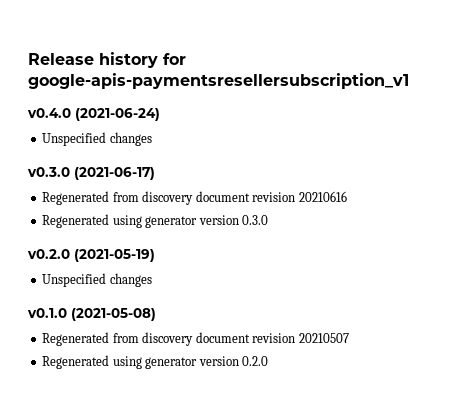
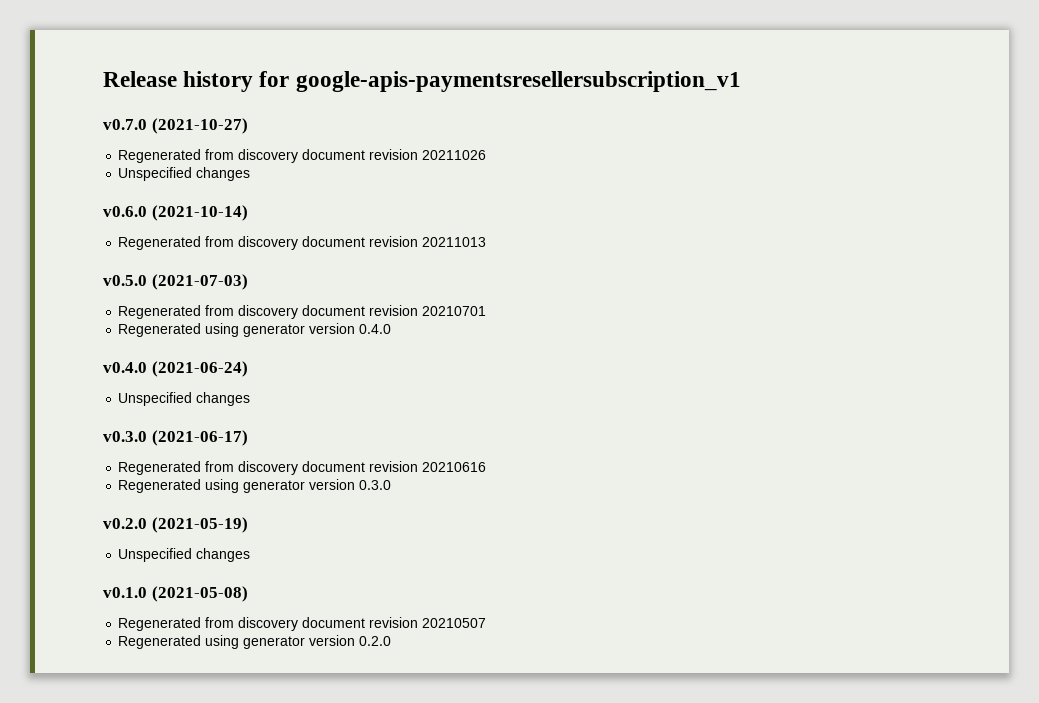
(409, 81) none -> [103,118,248,134] [118,149,487,163] [118,167,251,181] [103,205,248,221] [118,236,487,250] [103,274,248,290] [118,305,487,319] [118,323,392,337] // v0.7.0 (2021-10-27) // Regenerated from discovery document revision 20211026 // Unspecified changes // v0.6.0 (2021-10-14) // Regenerated from discovery document revision 20211013 // v0.5.0 (2021-07-03) // Regenerated from discovery document revision 20210701 // Regenerated using generator version 0.4.0

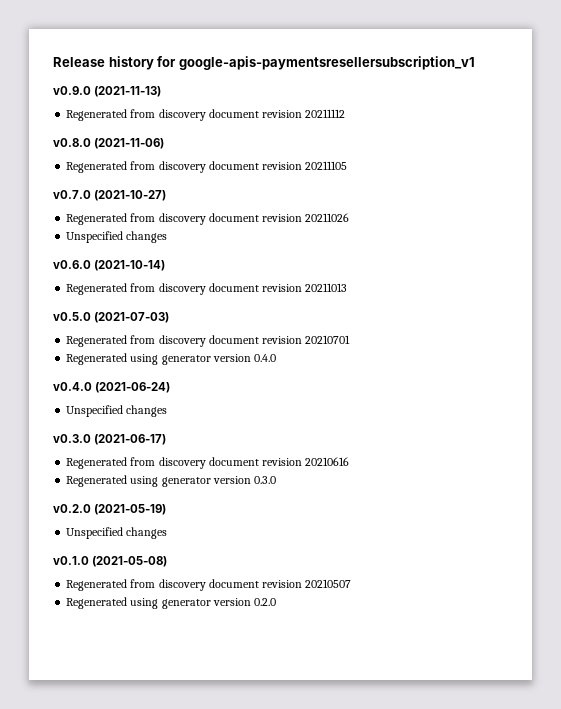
(741, 81) none -> [53,86,162,97] [66,109,346,121] [53,138,165,149] [66,161,348,173] // v0.9.0 (2021-11-13) // Regenerated from discovery document revision 20211112 // v0.8.0 (2021-11-06) // Regenerated from discovery document revision 20211105

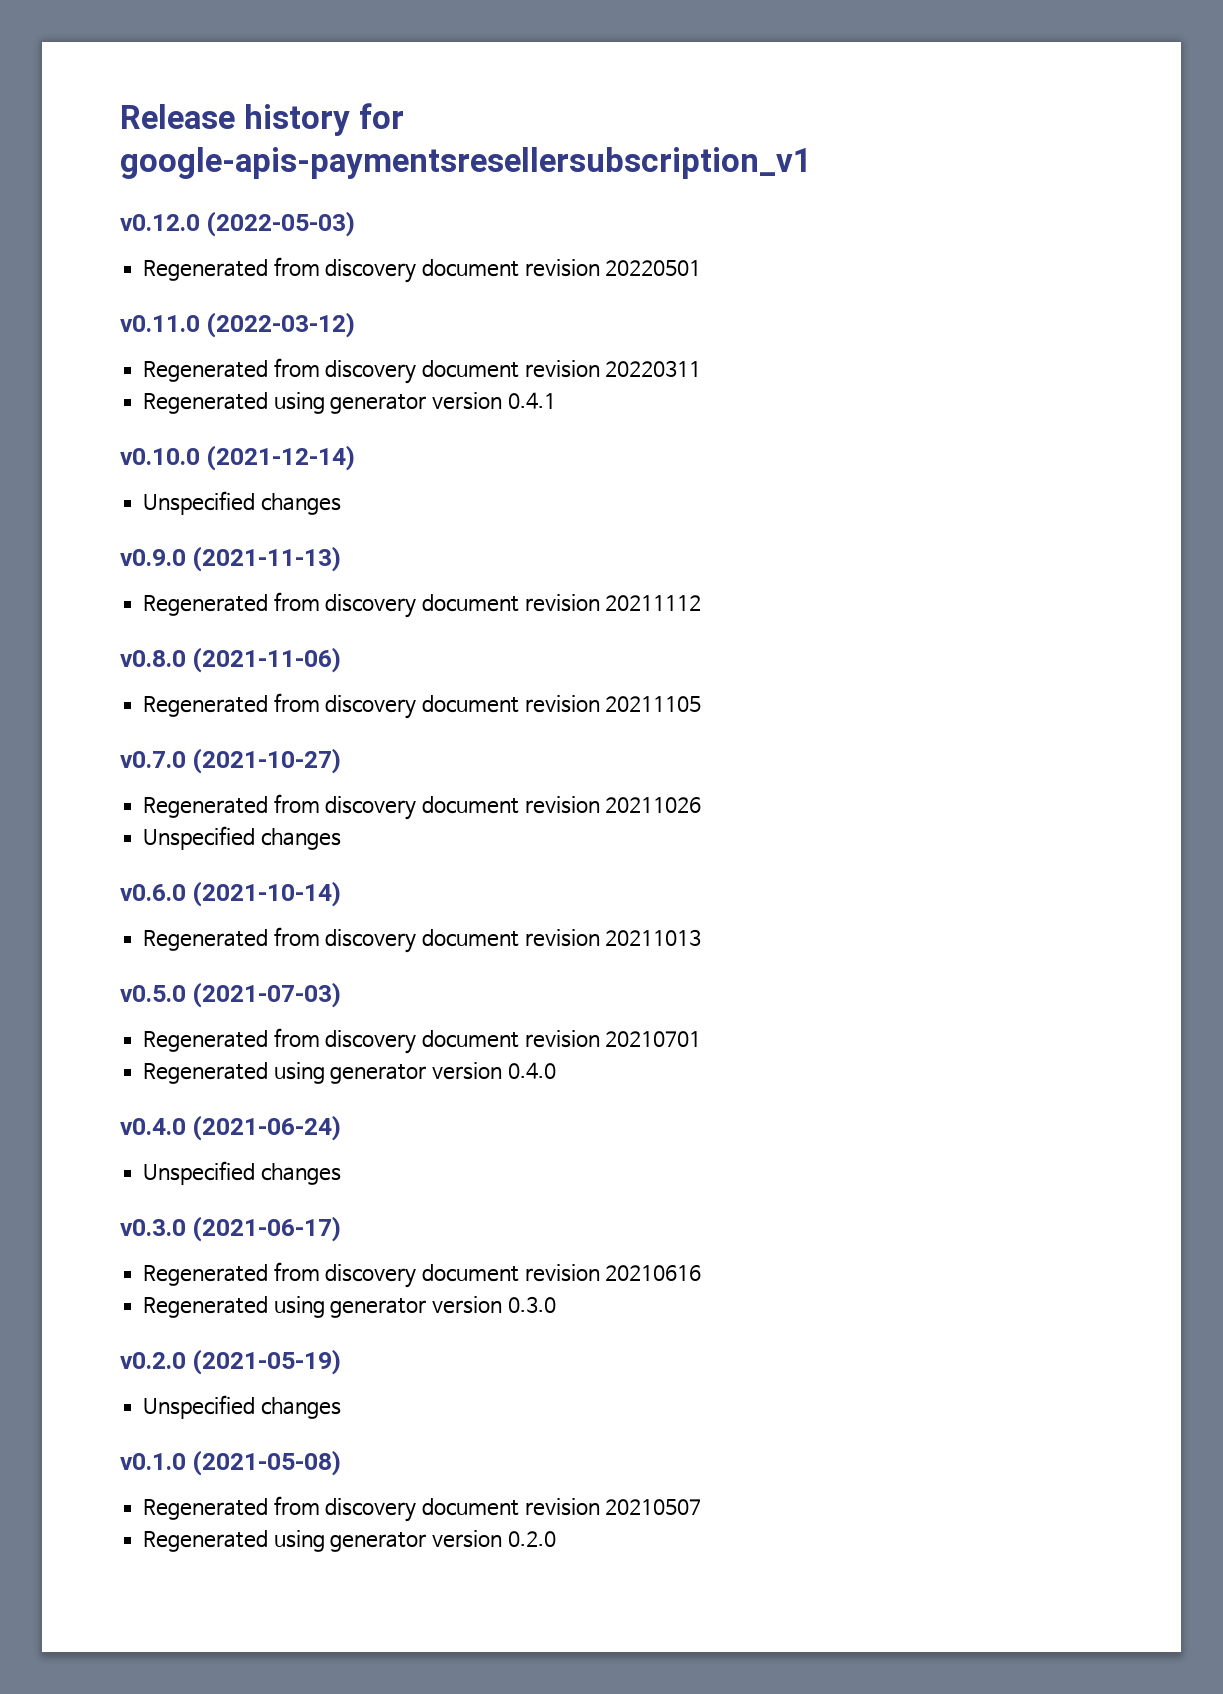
(475, 63) none -> [120,211,355,237] [143,257,702,283] [120,312,355,338] [143,358,702,384] [143,392,556,414] [120,445,355,471] [143,491,341,515] // v0.12.0 (2022-05-03) // Regenerated from discovery document revision 20220501 // v0.11.0 (2022-03-12) // Regenerated from discovery document revision 20220311 // Regenerated using generator version 0.4.1 // v0.10.0 (2021-12-14) // Unspecified changes

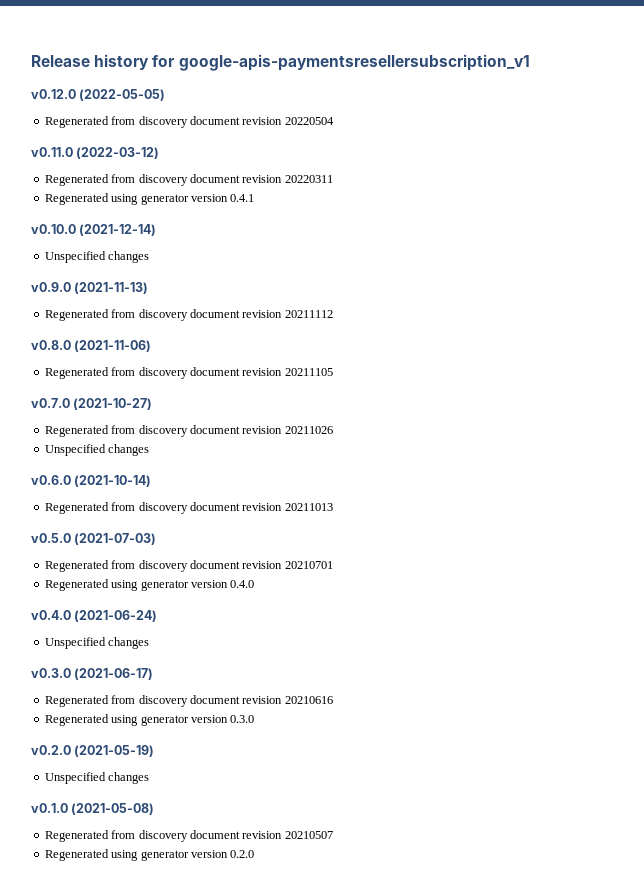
[206,211,355,237] [143,257,702,283] (2022-05-03) // Regenerated from discovery document revision 20220501 -> [79,89,166,101] [44,116,334,128] (2022-05-05) // Regenerated from discovery document revision 20220504

